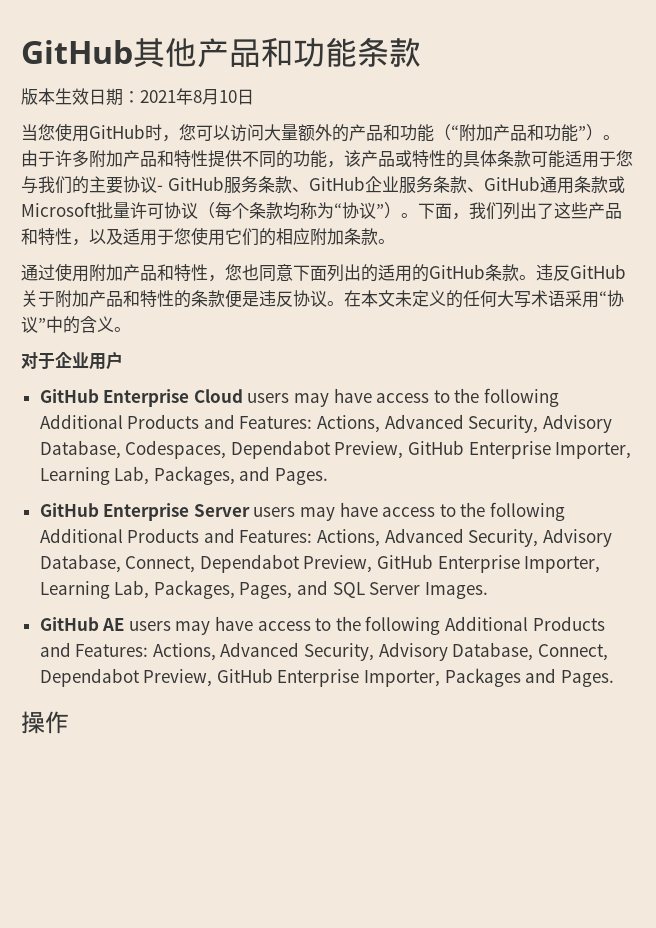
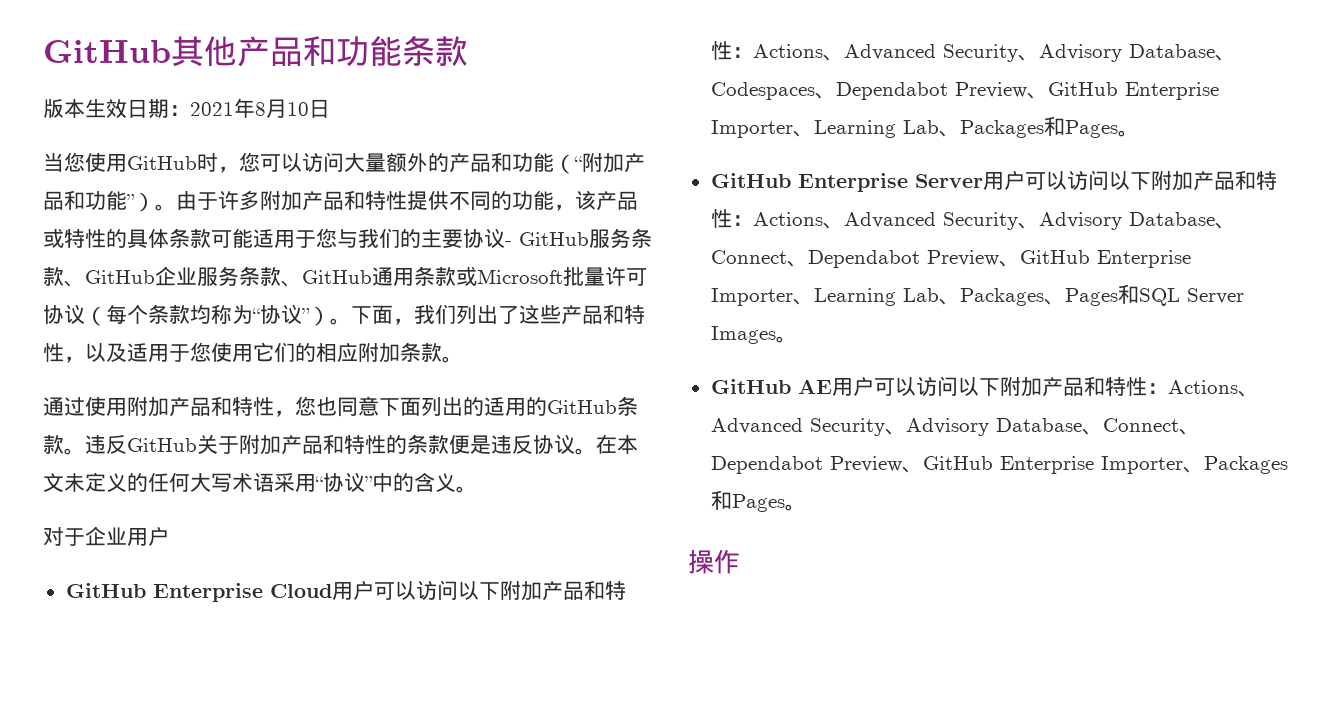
[247,388,560,407] [39,414,612,433] [39,440,632,459] [39,466,329,485] [39,502,566,521] [39,528,612,547] [39,554,601,573] [39,580,329,599] users may have access to the following Additional Products and Features: Actions, Advanced Security, Advisory Database, Codespaces, Dependabot Preview, GitHub Enterprise Importer, Learning Lab, Packages, and Pages. // GitHub Enterprise Server users may have access to the following Additional Products and Features: Actions, Advanced Security, Advisory Database, Connect, Dependabot Preview, GitHub Enterprise Importer, Learning Lab, Packages, Pages, and -> [331,580,626,601] [710,41,1236,62] [710,82,1219,100] [710,116,1139,138] [710,170,1277,192] [710,209,1236,230] [710,250,1191,268] [710,284,1139,306] 用户可以访问以下附加产品和特性：Actions、Advanced Security、Advisory Database、Codespaces、Dependabot Preview、GitHub Enterprise Importer、Learning Lab、Packages和Pages。 // GitHub Enterprise Server用户可以访问以下附加产品和特性：Actions、Advanced Security、Advisory Database、Connect、Dependabot Preview、GitHub Enterprise Importer、Learning Lab、Packages、Pages和
[424,582,488,599] Images. -> [710,326,797,344] Images。
[128,616,605,635] [39,642,608,661] [39,668,614,687] users may have access to the following Additional Products and Features: Actions, Advanced Security, Advisory Database, Connect, Dependabot Preview, GitHub Enterprise Importer, Packages and Pages. -> [831,376,1259,397] [710,418,1200,436] [710,456,1288,474] [710,490,806,512] 用户可以访问以下附加产品和特性：Actions、Advanced Security、Advisory Database、Connect、Dependabot Preview、GitHub Enterprise Importer、Packages和Pages。

